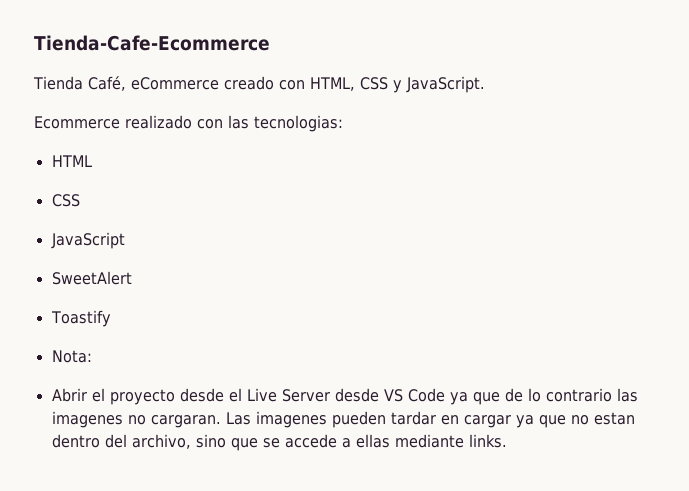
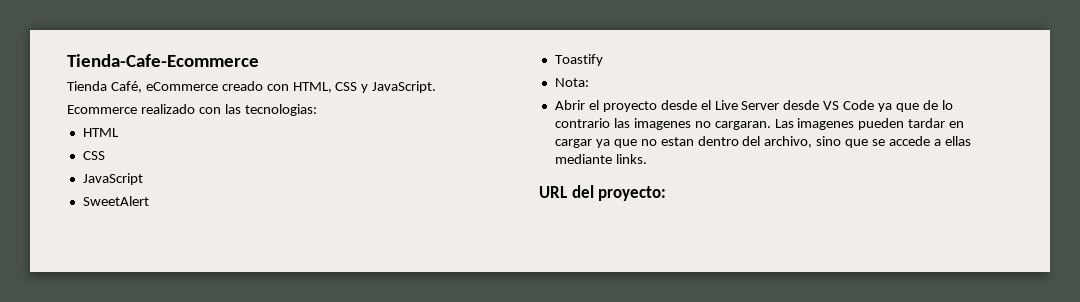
(507, 441) none -> [539,185,667,201] // URL del proyecto:

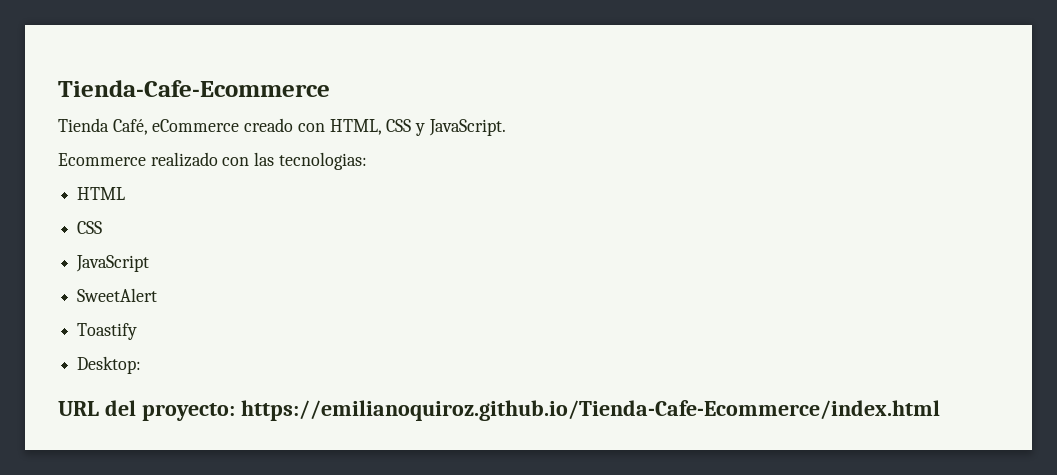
[554,78,589,87] [554,100,953,112] [554,118,965,130] [554,136,971,148] [554,154,647,164] Nota: // Abrir el proyecto desde el Live Server desde VS Code ya que de lo contrario las imagenes no cargaran. Las imagenes pueden tardar en cargar ya que no estan dentro del archivo, sino que se accede a ellas mediante links. -> [77,356,142,374] Desktop:
(667, 193) none -> [240,400,940,421] https://emilianoquiroz.github.io/Tienda-Cafe-Ecommerce/index.html

